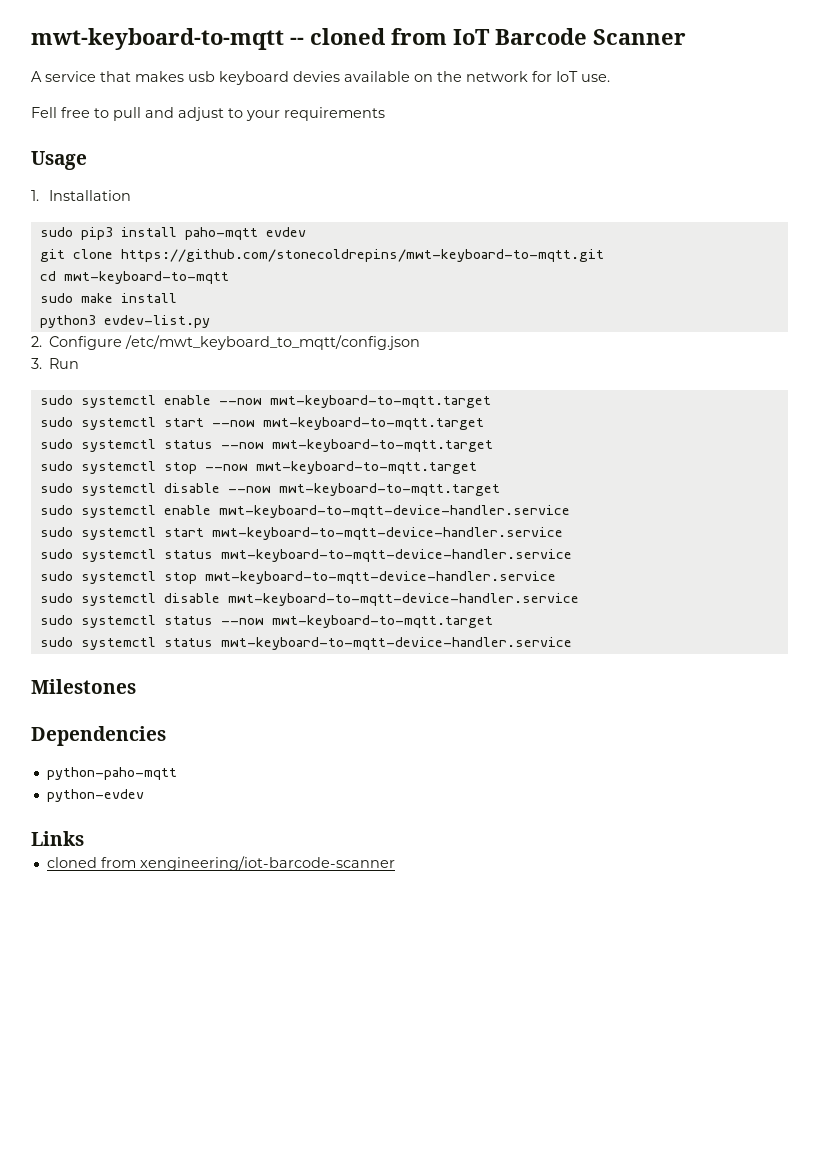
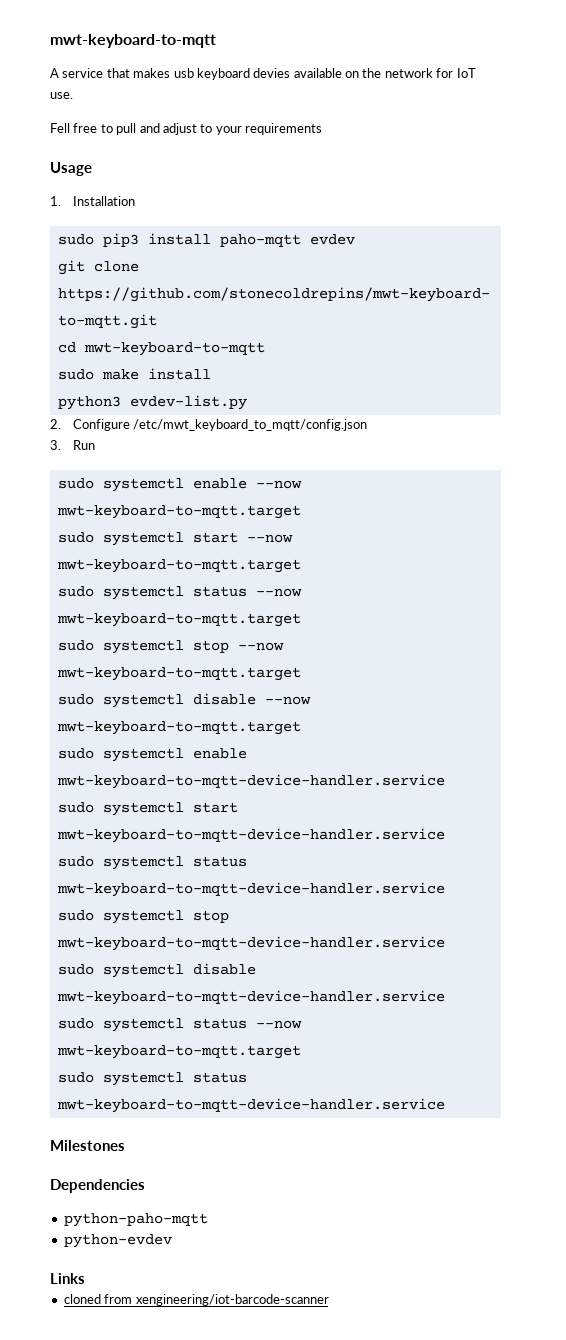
[31,28,686,50] mwt-keyboard-to-mqtt -- cloned from IoT Barcode Scanner -> [50,34,216,48] mwt-keyboard-to-mqtt

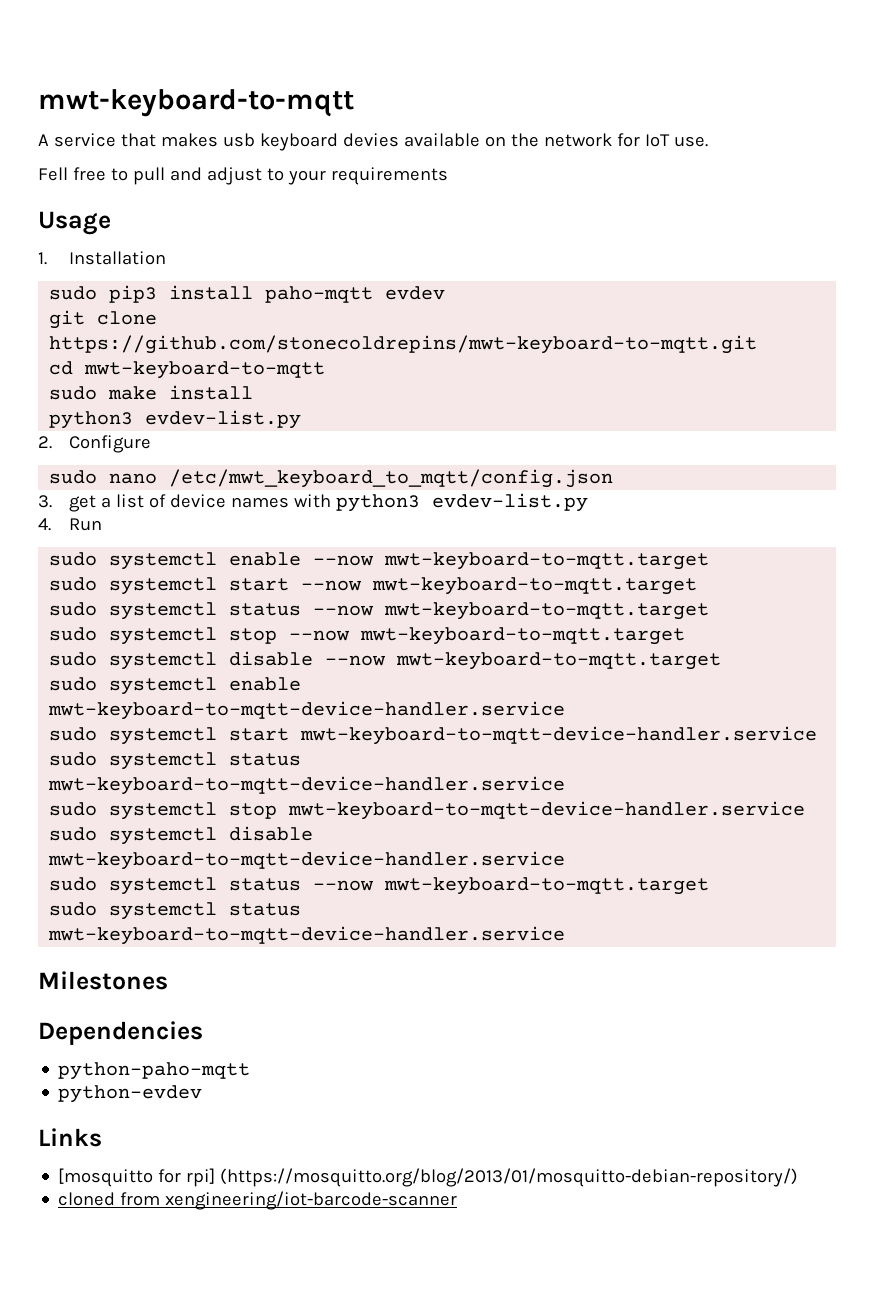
(130, 425) none -> [49,470,158,484] // sudo nano
(61, 445) none -> [69,493,589,512] [38,518,51,531] get a list of device names with python3 evdev-list.py // 4.
(85, 1278) none -> [58,1168,799,1187] // [mosquitto for rpi] (https://mosquitto.org/blog/2013/01/mosquitto-debian-repository/)

